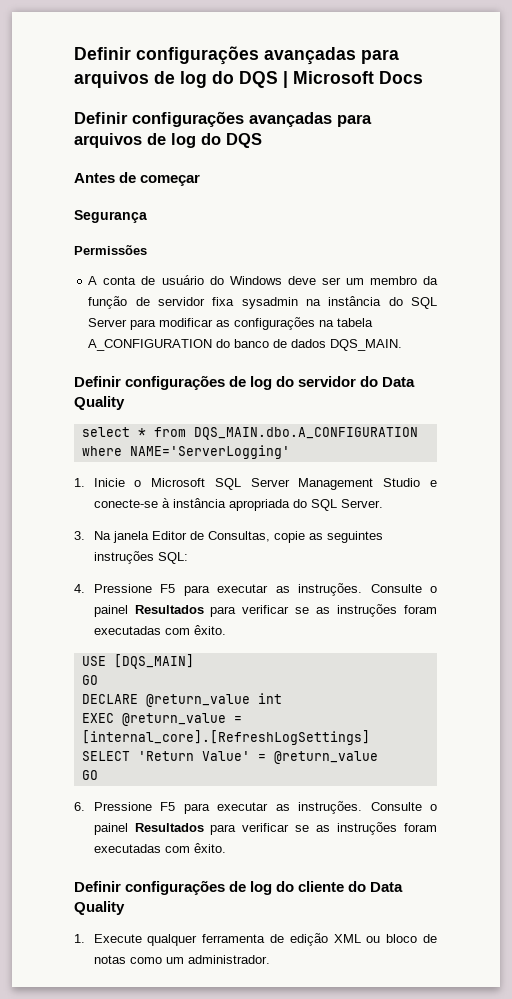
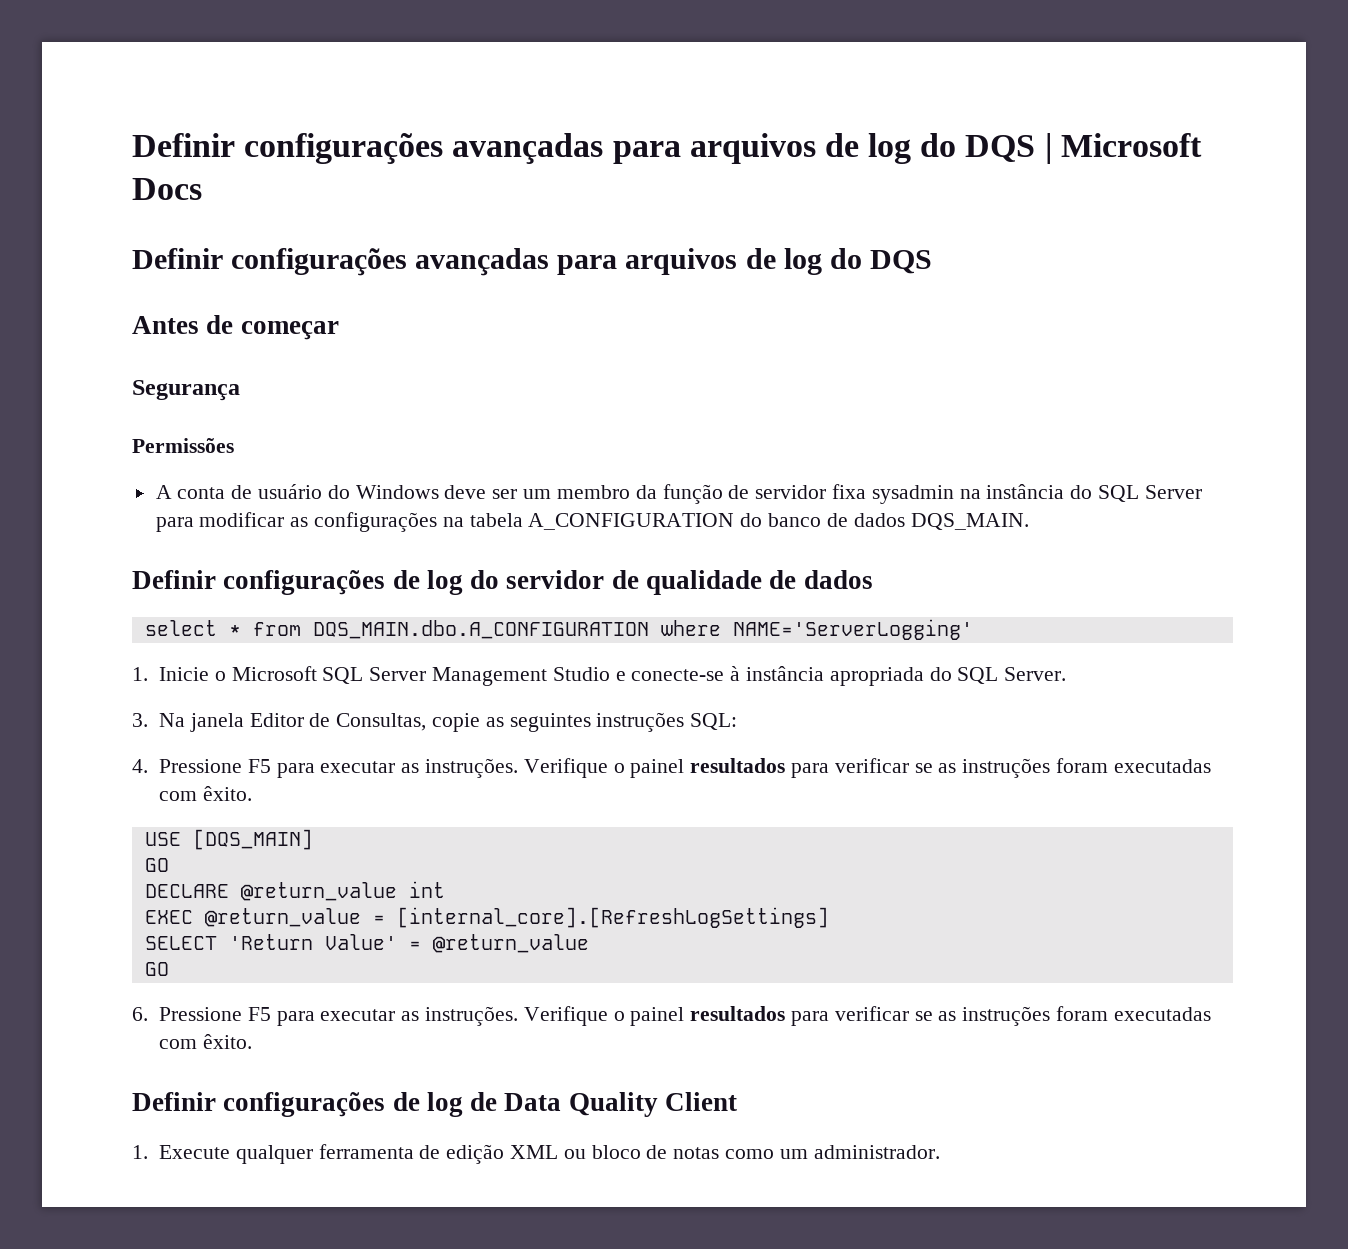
[360,376,416,387] [74,396,125,410] do Data Quality -> [611,570,873,595] de qualidade de dados
[370,584,438,593] [93,605,204,617] Consulte o painel Resultados -> [523,758,786,778] Verifique o painel resultados
[370,802,438,811] [93,823,204,835] Consulte o painel Resultados -> [523,1006,786,1026] Verifique o painel resultados
[276,881,404,892] [74,901,125,915] do cliente do Data Quality -> [470,1092,738,1117] de Data Quality Client

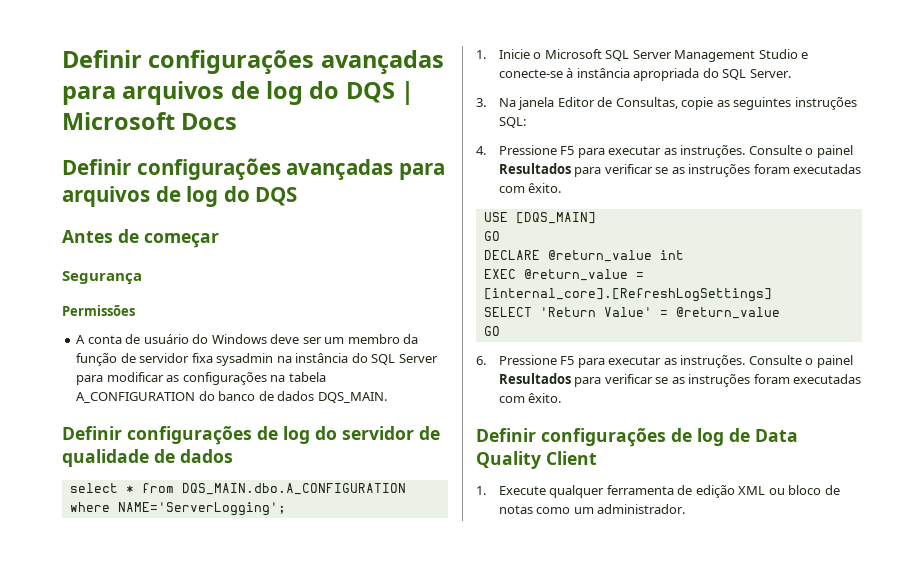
[732,619,973,640] NAME='ServerLogging' -> [117,502,286,516] NAME='ServerLogging';
[523,758,786,778] Verifique o painel resultados -> [748,145,853,158] [498,163,571,174] Consulte o painel Resultados
[523,1006,786,1026] Verifique o painel resultados -> [748,355,853,368] [498,373,571,384] Consulte o painel Resultados

